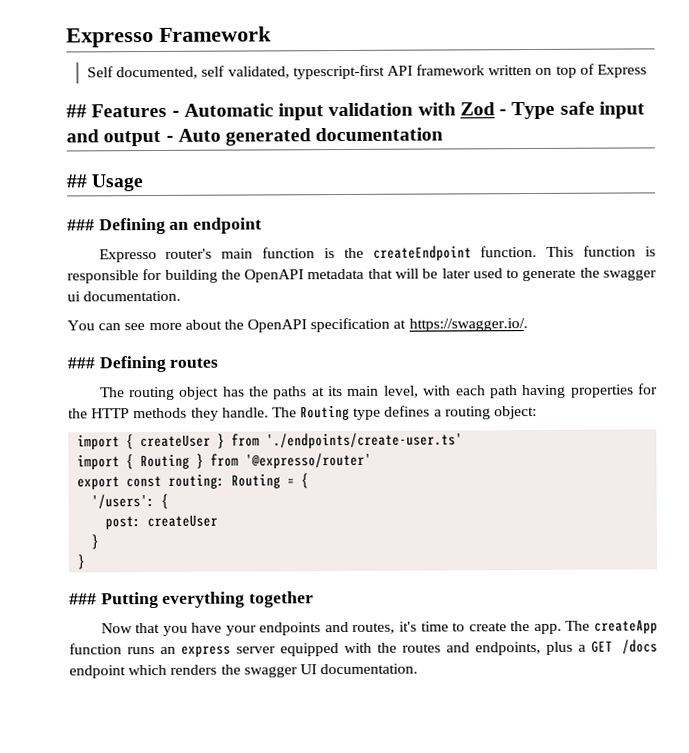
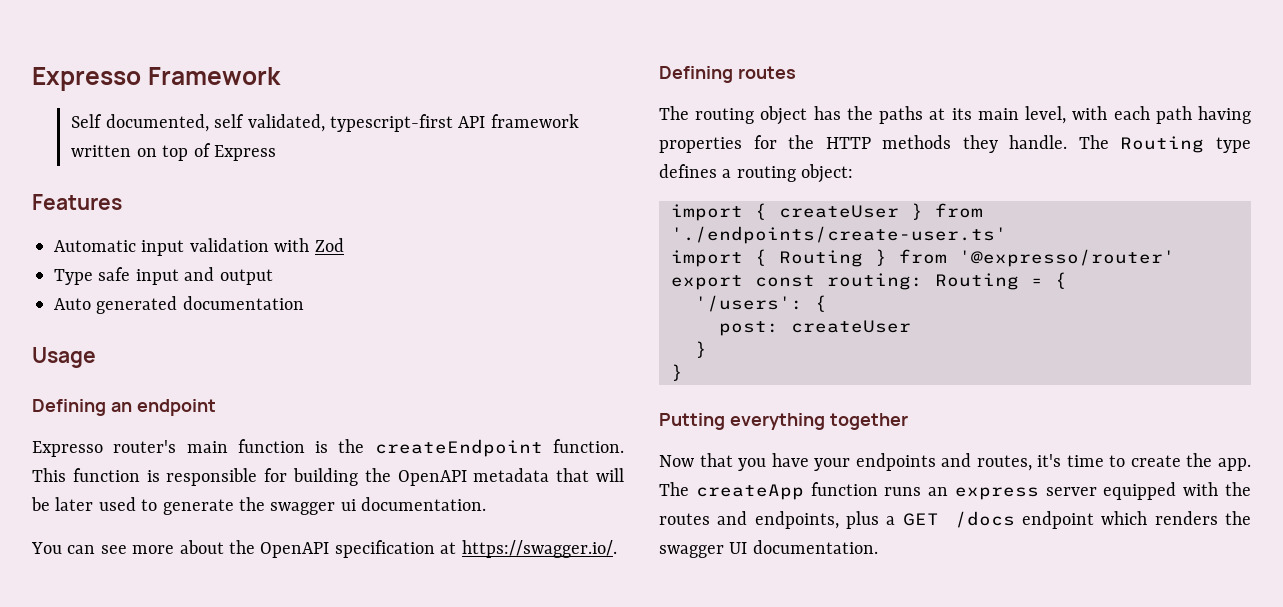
[66,104,87,118] ## -> (277, 153) none
[171,110,180,117] - -> (122, 202) //
[499,109,508,116] - -> (344, 245) //
[165,135,174,142] - -> (273, 277) //
[66,174,88,188] ## -> (304, 303) none
[67,219,95,231] ### -> (96, 357) none
[67,357,95,369] ### -> (617, 549) none
[69,593,97,605] ### -> (683, 372) none

